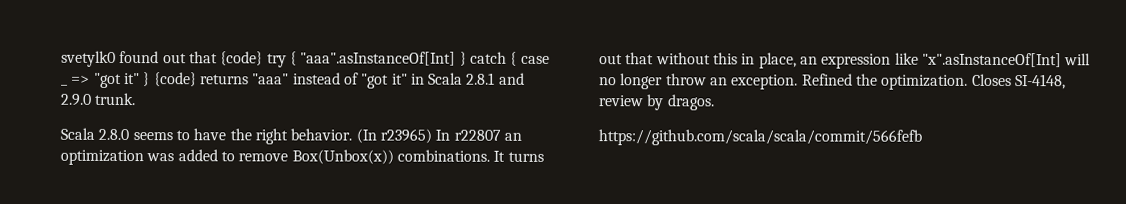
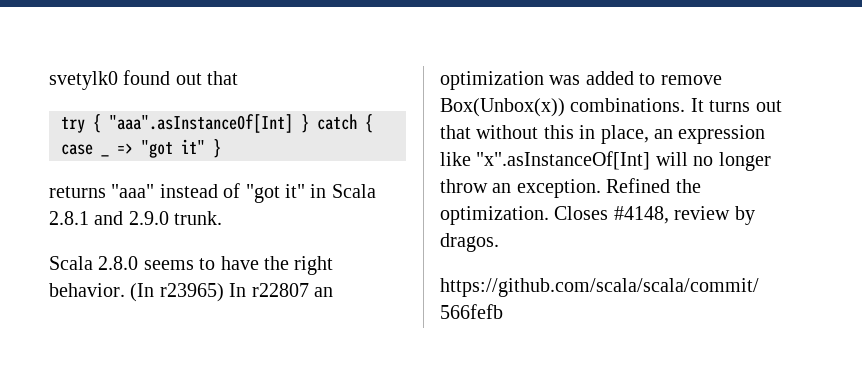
[220,51,264,66] {code} -> (239, 78) //
[153,72,197,87] {code} -> (221, 148) //
[1014,74,1066,90] SI-4148, -> [613,206,669,224] #4148,

